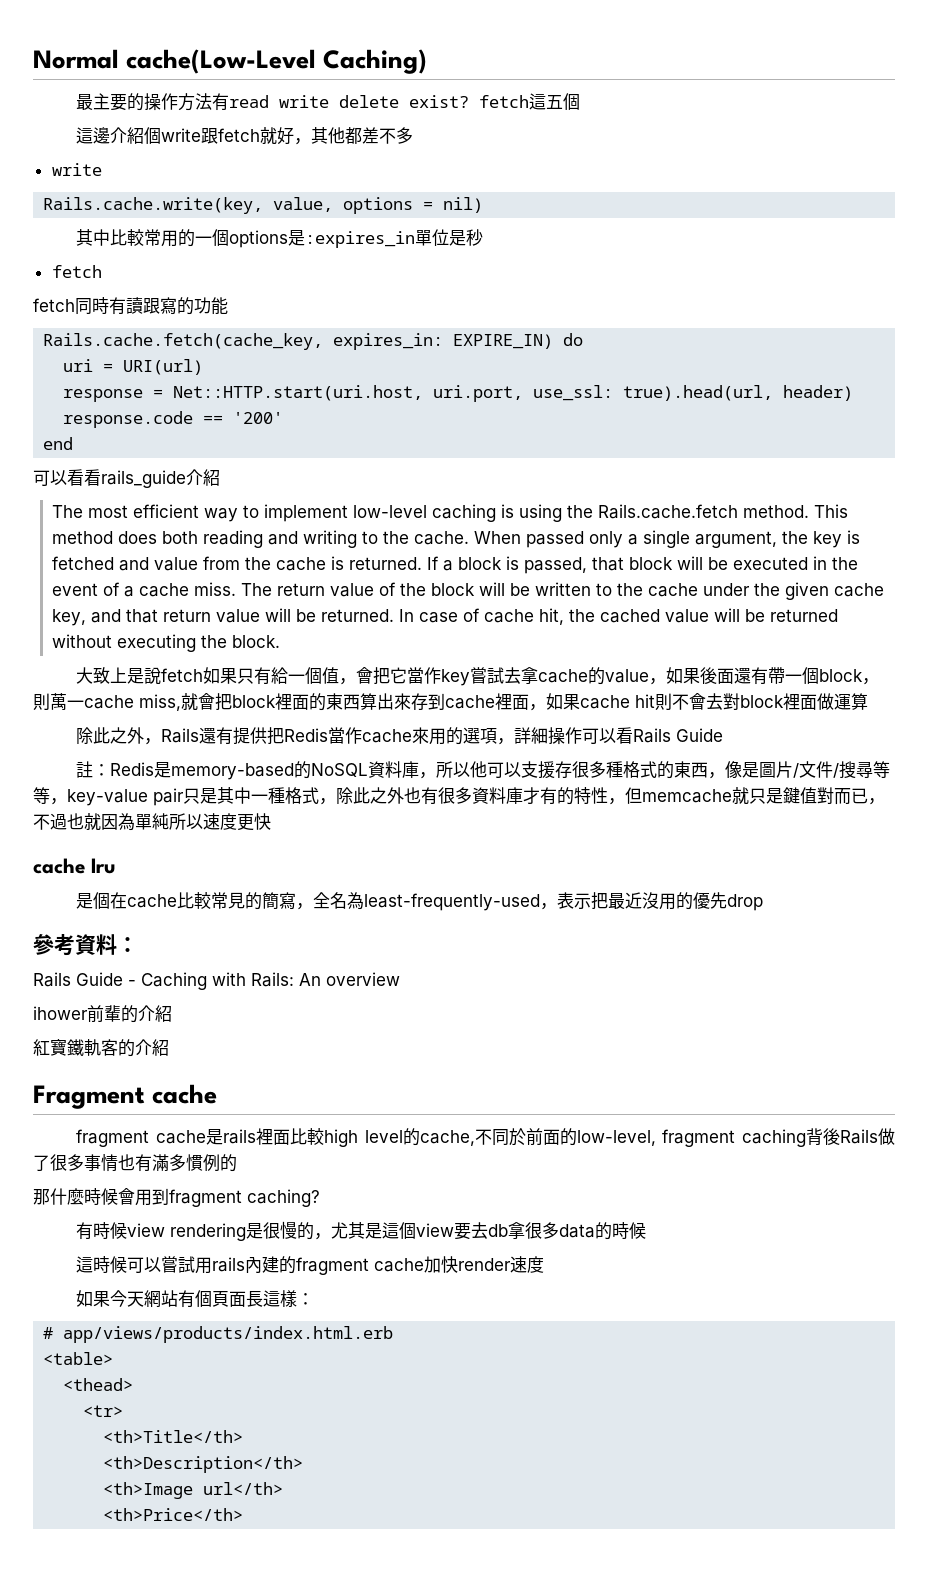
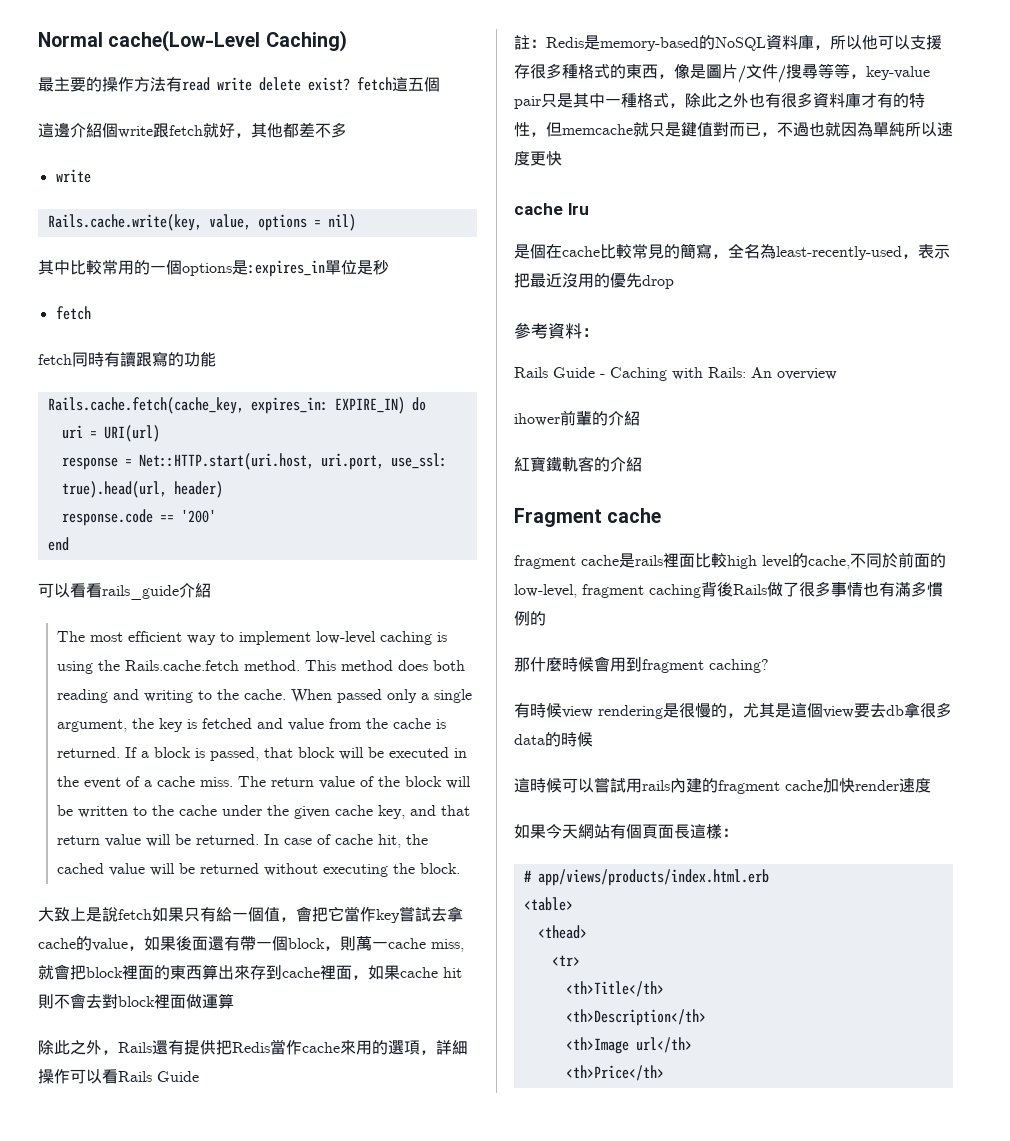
[363,893,540,911] least-frequently-used -> [776,246,902,260] least-recently-used

